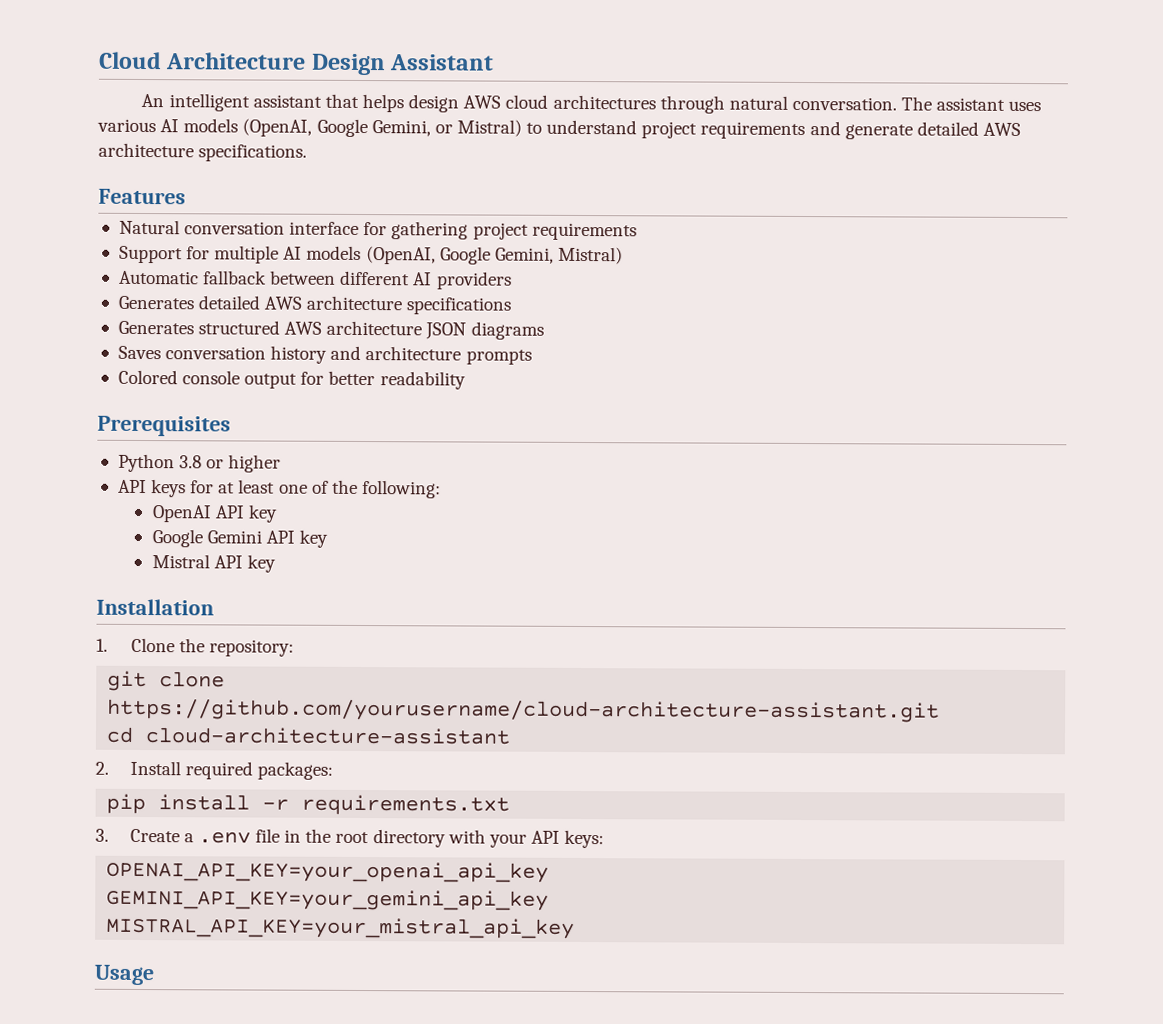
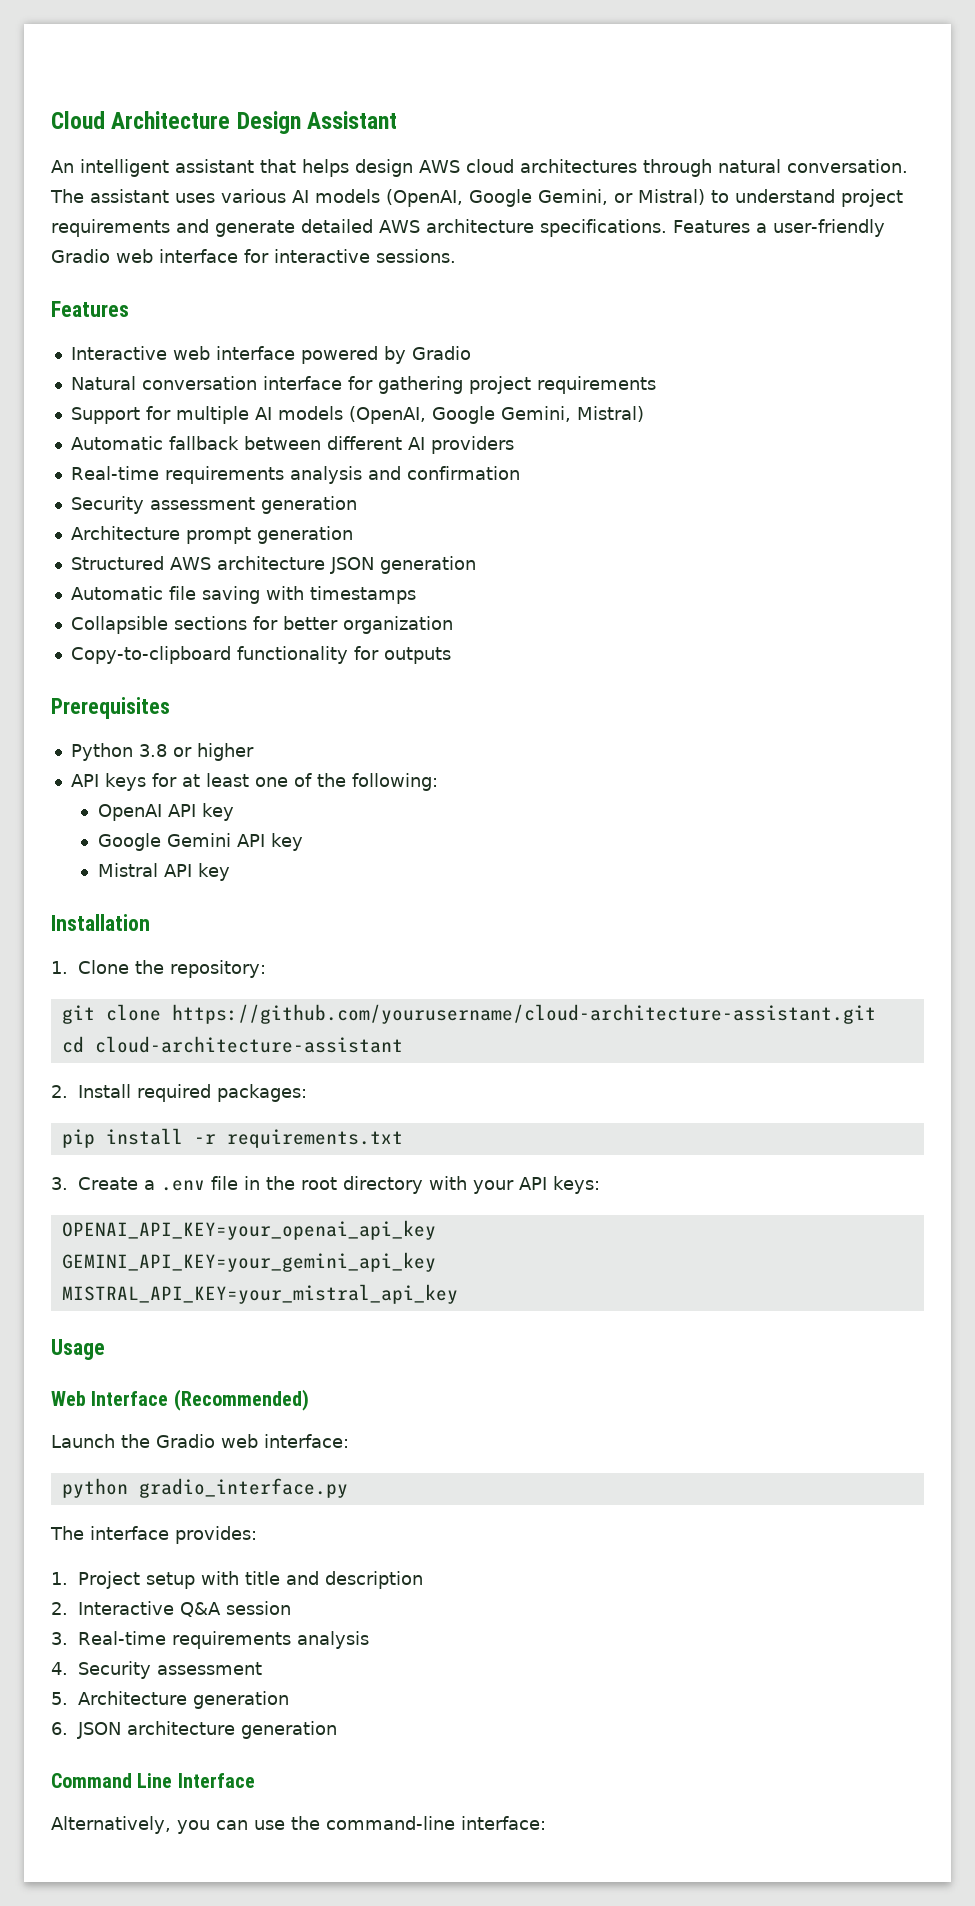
[98,188,186,205] // Features -> [672,219,885,237] [51,249,456,263] [51,301,129,317] [70,346,471,364] Features a user-friendly Gradio web interface for interactive sessions. // Features // Interactive web interface powered by Gradio
[117,295,512,315] [117,320,544,340] [117,345,532,365] [117,369,466,390] Generates detailed AWS architecture specifications // Generates structured AWS architecture JSON diagrams // Saves conversation history and architecture prompts // Colored console output for better readability -> [70,466,520,484] [70,496,357,514] [70,526,353,544] [70,556,476,574] [70,586,416,604] [70,616,453,634] [70,646,451,664] Real-time requirements analysis and confirmation // Security assessment generation // Architecture prompt generation // Structured AWS architecture JSON generation // Automatic file saving with timestamps // Collapsible sections for better organization // Copy-to-clipboard functionality for outputs
(154, 975) none -> [51,1389,309,1411] [51,1434,349,1448] [61,1478,348,1498] [50,1526,257,1544] [51,1571,423,1589] [51,1601,291,1617] [51,1631,369,1649] [51,1661,262,1679] [51,1691,289,1709] [51,1721,337,1739] [51,1773,255,1788] [51,1816,546,1834] // Web Interface (Recommended) // Launch the Gradio web interface: // python gradio_interface.py // The interface provides: // 1. Project setup with title and description // 2. Interactive Q&A session // 3. Real-time requirements analysis // 4. Security assessment // 5. Architecture generation // 6. JSON architecture generation // Command Line Interface // Alternatively, you can use the command-line interface:

